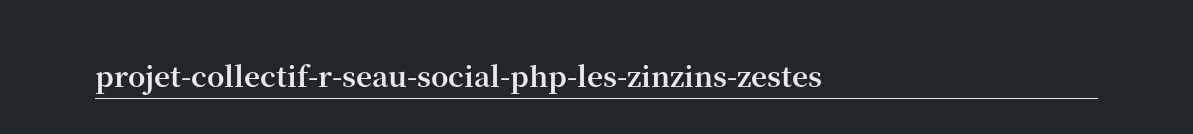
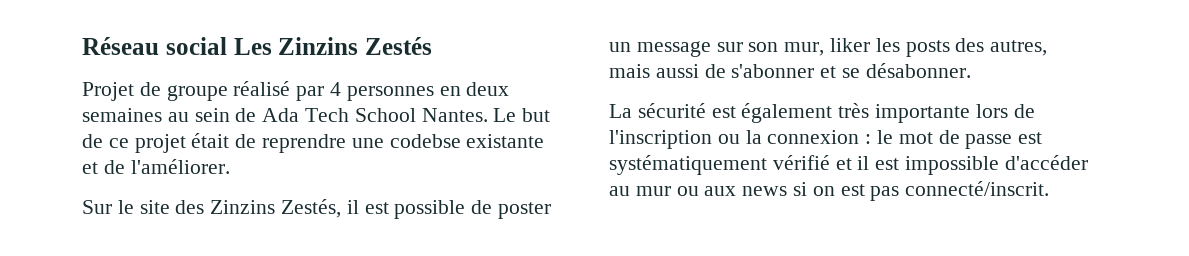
[95,64,822,95] projet-collectif-r-seau-social-php-les-zinzins-zestes -> [82,37,432,55] [82,81,510,101] [82,108,551,122] [82,133,545,153] [82,159,230,174] [82,199,552,219] [609,38,1048,57] [609,63,971,78] [609,103,1035,123] [609,130,1043,149] [609,155,1088,175] [609,181,1050,201] Réseau social Les Zinzins Zestés // Projet de groupe réalisé par 4 personnes en deux semaines au sein de Ada Tech School Nantes. Le but de ce projet était de reprendre une codebse existante et de l'améliorer. // Sur le site des Zinzins Zestés, il est possible de poster un message sur son mur, liker les posts des autres, mais aussi de s'abonner et se désabonner. // La sécurité est également très importante lors de l'inscription ou la connexion : le mot de passe est systématiquement vérifié et il est impossible d'accéder au mur ou aux news si on est pas connecté/inscrit.

